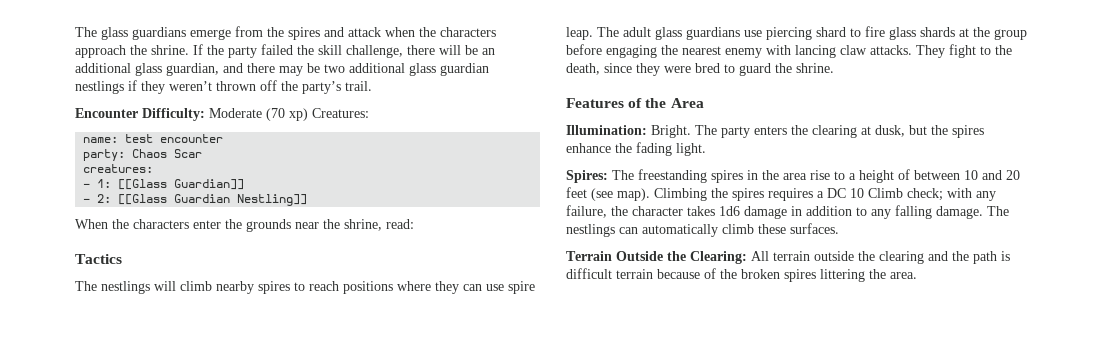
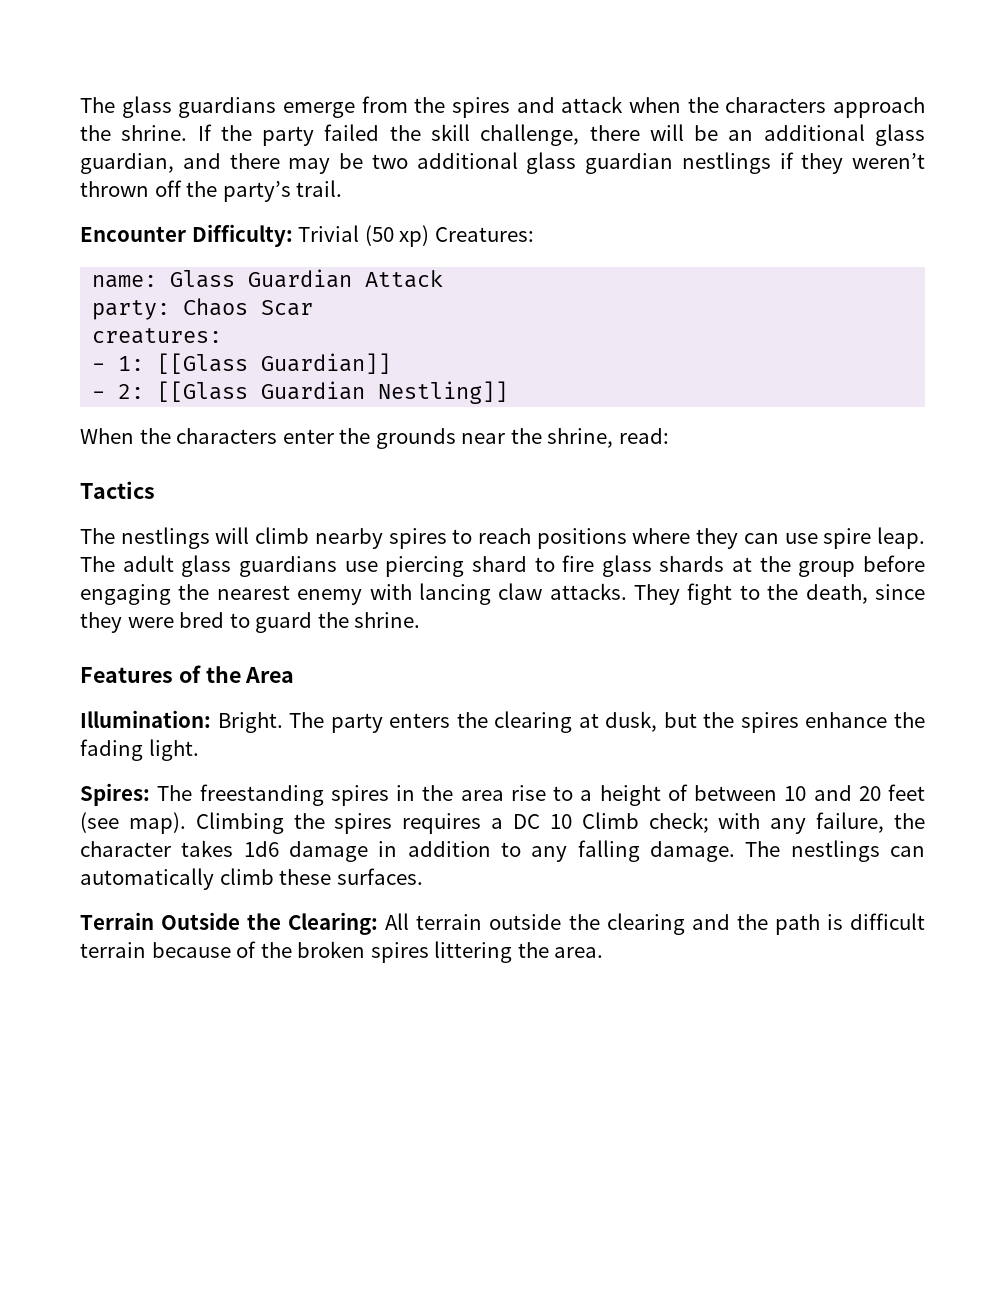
[209,108,285,121] Moderate (70 -> [298,225,394,246] Trivial (50
[125,134,224,143] test encounter -> [170,269,444,288] Glass Guardian Attack

